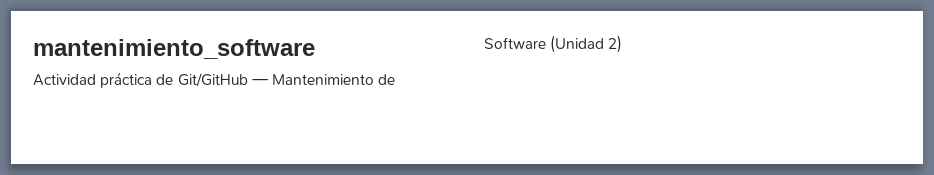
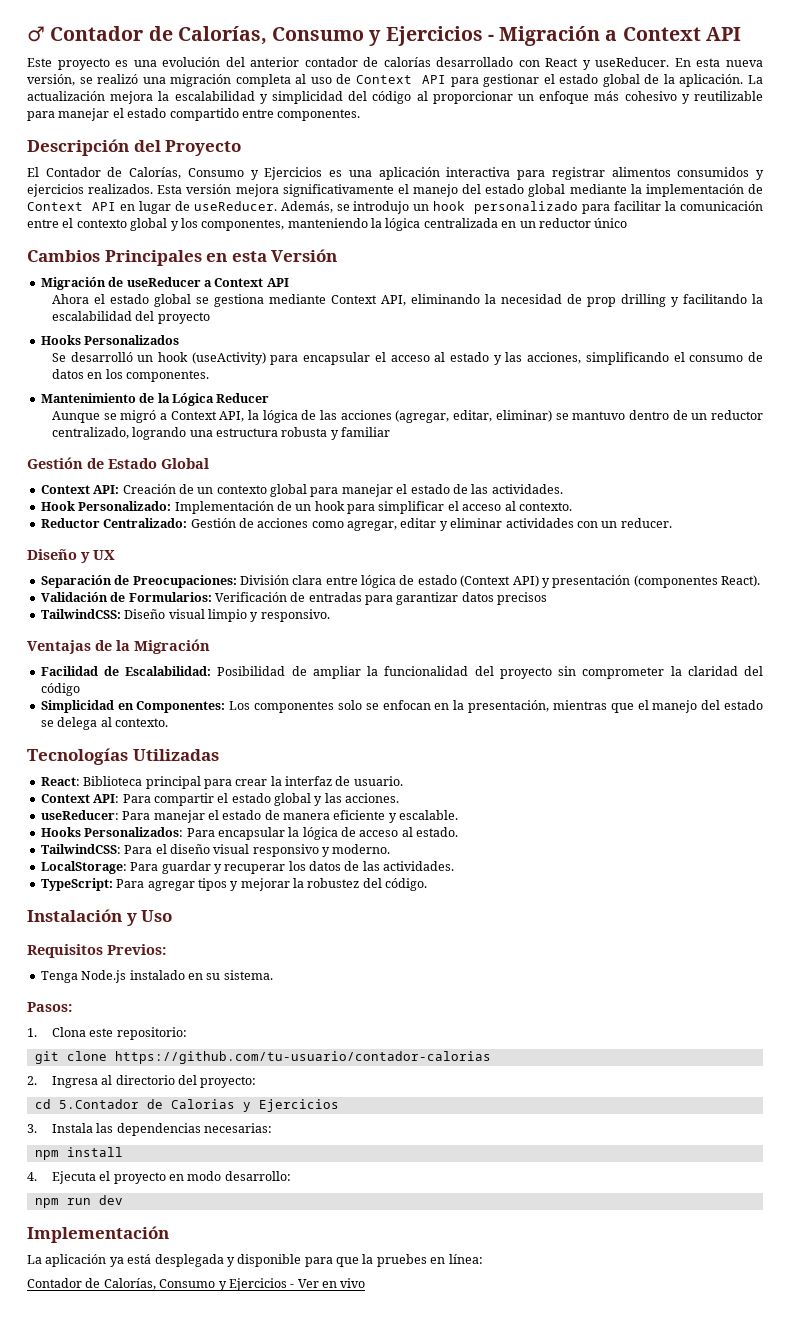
[33,39,315,59] [33,72,396,88] [484,35,623,53] mantenimiento_software // Actividad práctica de Git/GitHub — Mantenimiento de Software (Unidad 2) -> [27,26,741,46] [27,57,763,70] [27,74,763,87] [27,91,764,104] [27,108,361,121] [27,139,242,156] [27,167,765,180] [27,184,763,197] [27,201,764,214] [27,218,628,231] [27,249,338,266] [40,277,289,290] [51,294,763,307] [51,311,210,324] [40,335,180,345] [51,352,764,365] [51,369,209,382] [40,393,270,406] [51,410,764,423] [51,427,391,440] [27,457,209,469] [40,484,563,497] [40,501,572,514] [40,518,672,531] [27,549,115,563] [40,575,760,588] [40,592,548,605] [40,609,330,622] [27,639,210,654] [40,666,763,679] [40,683,80,696] [40,700,763,713] [40,717,168,730] [27,748,219,765] [40,776,403,789] [40,793,400,806] [40,810,459,823] [40,827,459,840] [40,844,391,857] [40,861,455,874] [40,878,428,891] [27,909,173,926] [27,944,166,958] [40,970,273,983] [27,1002,72,1012] [27,1027,187,1040] [34,1051,491,1064] [27,1075,257,1088] [34,1099,339,1112] [27,1123,272,1136] [34,1147,123,1160] [27,1171,291,1184] [34,1195,123,1208] [27,1226,169,1243] [27,1254,483,1267] [27,1278,366,1291] ♂ Contador de Calorías, Consumo y Ejercicios - Migración a Context API // Este proyecto es una evolución del anterior contador de calorías desarrollado con React y useReducer. En esta nueva versión, se realizó una migración completa al uso de Context API para gestionar el estado global de la aplicación. La actualización mejora la escalabilidad y simplicidad del código al proporcionar un enfoque más cohesivo y reutilizable para manejar el estado compartido entre componentes. // Descripción del Proyecto // El Contador de Calorías, Consumo y Ejercicios es una aplicación interactiva para registrar alimentos consumidos y ejercicios realizados. Esta versión mejora significativamente el manejo del estado global mediante la implementación de Context API en lugar de useReducer. Además, se introdujo un hook personalizado para facilitar la comunicación entre el contexto global y los componentes, manteniendo la lógica centralizada en un reductor único // Cambios Principales en esta Versión // Migración de useReducer a Context API // Ahora el estado global se gestiona mediante Context API, eliminando la necesidad de prop drilling y facilitando la escalabilidad del proyecto // Hooks Personalizados // Se desarrolló un hook (useActivity) para encapsular el acceso al estado y las acciones, simplificando el consumo de datos en los componentes. // Mantenimiento de la Lógica Reducer // Aunque se migró a Context API, la lógica de las acciones (agregar, editar, eliminar) se mantuvo dentro de un reductor centralizado, logrando una estructura robusta y familiar // Gestión de Estado Global // Context API: Creación de un contexto global para manejar el estado de las actividades. // Hook Personalizado: Implementación de un hook para simplificar el acceso al contexto. // Reductor Centralizado: Gestión de acciones como agregar, editar y eliminar actividades con un reducer. // Diseño y UX // Separación de Preocupaciones: División clara entre lógica de estado (Context API) y presentación (componentes React). // Validación de Formularios: Verificación de entradas para garantizar datos precisos // TailwindCSS: Diseño visual limpio y responsivo. // Ventajas de la Migración // Facilidad de Escalabilidad: Posibilidad de ampliar la funcionalidad del proyecto sin comprometer la claridad del código // Simplicidad en Componentes: Los componentes solo se enfocan en la presentación, mientras que el manejo del estado se delega al contexto. // Tecnologías Utilizadas // React: Biblioteca principal para crear la interfaz de usuario. // Context API: Para compartir el estado global y las acciones. // useReducer: Para manejar el estado de manera eficiente y escalable. // Hooks Personalizados: Para encapsular la lógica de acceso al estado. // TailwindCSS: Para el diseño visual responsivo y moderno. // LocalStorage: Para guardar y recuperar los datos de las actividades. // TypeScript: Para agregar tipos y mejorar la robustez del código. // Instalación y Uso // Requisitos Previos: // Tenga Node.js instalado en su sistema. // Pasos: // 1. Clona este repositorio: // git clone https://github.com/tu-usuario/contador-calorias // 2. Ingresa al directorio del proyecto: // cd 5.Contador de Calorias y Ejercicios // 3. Instala las dependencias necesarias: // npm install // 4. Ejecuta el proyecto en modo desarrollo: // npm run dev // Implementación // La aplicación ya está desplegada y disponible para que la pruebes en línea: // Contador de Calorías, Consumo y Ejercicios - Ver en vivo

